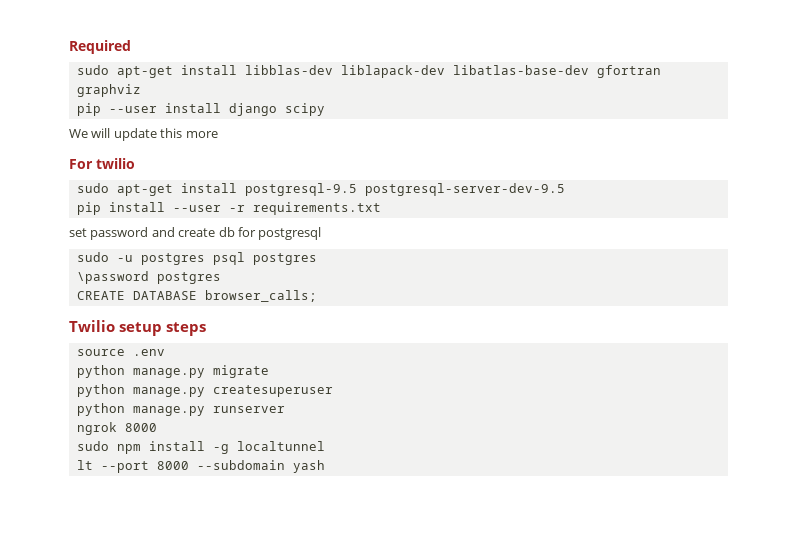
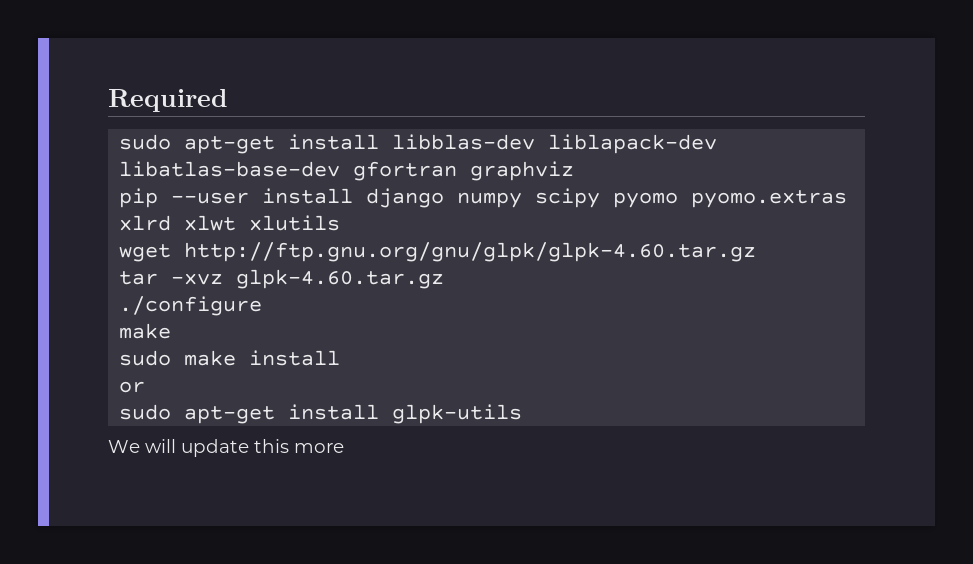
(277, 109) none -> [457,192,523,208] numpy
(325, 109) none -> [613,190,848,208] [119,215,341,231] [119,242,757,262] [119,269,445,289] [119,296,263,316] [119,323,172,339] [119,350,341,366] [119,381,146,393] [119,404,523,424] pyomo pyomo.extras xlrd xlwt xlutils // wget http://ftp.gnu.org/gnu/glpk/glpk-4.60.tar.gz // tar -xvz glpk-4.60.tar.gz // ./configure // make // sudo make install // or // sudo apt-get install glpk-utils
[69,158,135,169] [76,183,565,196] [76,202,381,215] [69,227,322,240] [76,252,317,265] [76,271,221,284] [76,290,317,302] [69,320,206,336] [76,349,165,356] [76,365,269,378] [76,384,333,397] [76,403,285,416] [76,422,157,435] [76,441,325,454] [76,460,325,473] // For twilio // sudo apt-get install postgresql-9.5 postgresql-server-dev-9.5 // pip install --user -r requirements.txt // set password and create db for postgresql // sudo -u postgres psql postgres // \password postgres // CREATE DATABASE browser_calls; // Twilio setup steps // source .env // python manage.py migrate // python manage.py createsuperuser // python manage.py runserver // ngrok 8000 // sudo npm install -g localtunnel // lt --port 8000 --subdomain yash -> (344, 448) none

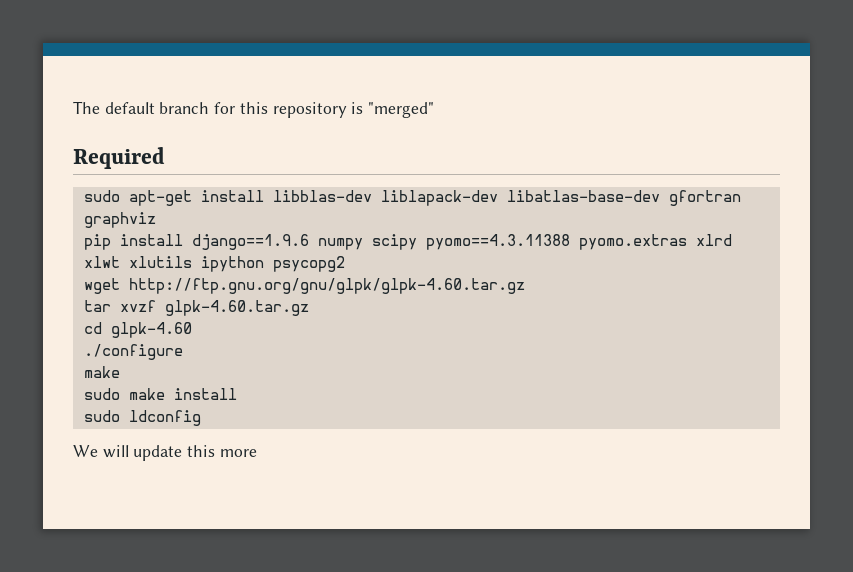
(108, 100) none -> [73,101,435,118] The default branch for this repository is "merged" //
[171,188,445,208] --user install django -> [119,234,309,250] install django==1.9.6
[613,192,679,208] pyomo -> [425,234,570,250] pyomo==4.3.11388
(341, 223) none -> [200,256,345,272] ipython psycopg2
[171,273,224,285] -xvz -> [119,300,156,312] xvzf
(445, 279) none -> [83,322,192,338] // cd glpk-4.60
[119,381,146,393] [119,404,523,424] // or // sudo apt-get install glpk-utils -> [83,410,201,426] // sudo ldconfig

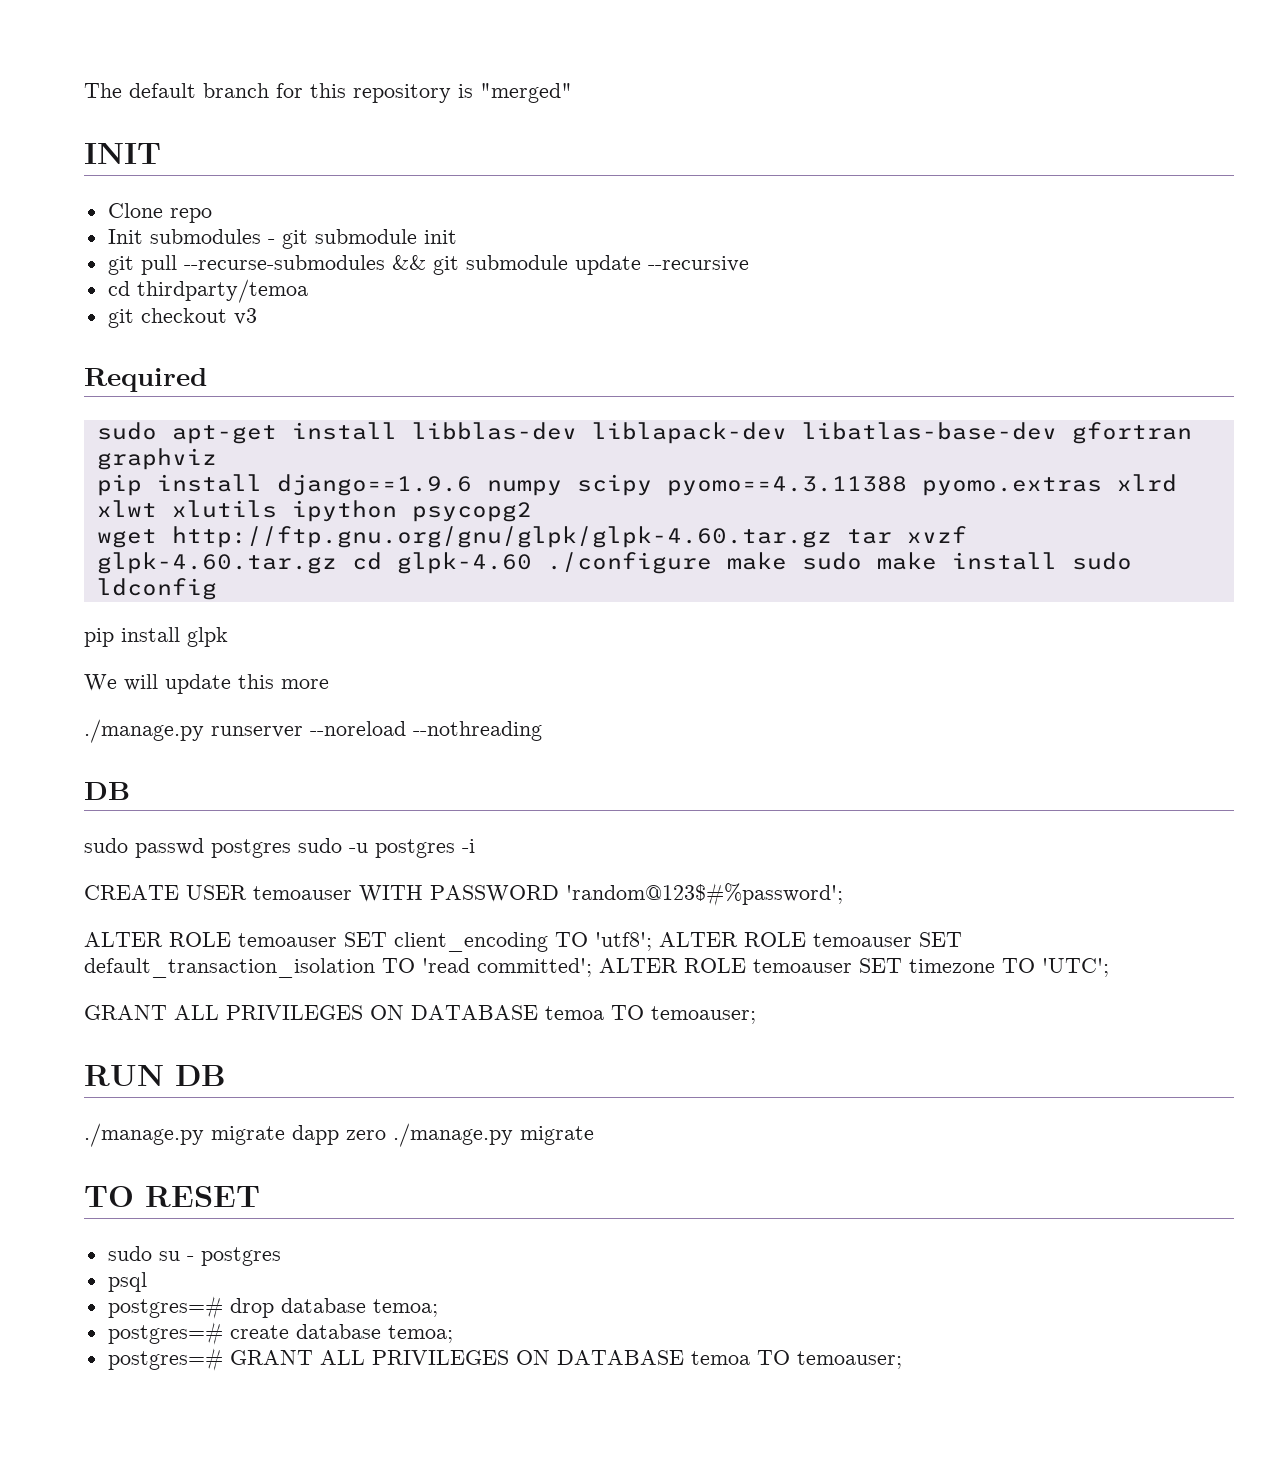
(435, 110) none -> [84,143,161,164] [107,203,212,223] [107,229,457,249] [107,255,749,275] [107,279,308,303] [107,308,257,328] // INIT // Clone repo // Init submodules - git submodule init // git pull --recurse-submodules && git submodule update --recursive // cd thirdparty/temoa // git checkout v3
(525, 286) // -> (832, 537) none
(309, 308) // -> (337, 563) none
(192, 330) // -> (532, 563) none
[83,366,120,378] // make // -> [726,552,787,570] make
(237, 394) // -> (1057, 561) none
(201, 418) none -> [84,627,228,647] // pip install glpk
(257, 453) none -> [84,719,542,743] [84,782,130,800] [84,838,475,858] [84,883,843,906] [84,932,962,952] [84,958,1109,978] [84,1005,756,1024] [84,1065,226,1086] [84,1123,594,1147] [84,1186,260,1207] [107,1246,281,1266] [107,1272,147,1292] [107,1296,438,1319] [107,1322,453,1345] [107,1348,902,1371] // ./manage.py runserver --noreload --nothreading // DB // sudo passwd postgres sudo -u postgres -i // CREATE USER temoauser WITH PASSWORD 'random@123$#%password'; // ALTER ROLE temoauser SET client_encoding TO 'utf8'; ALTER ROLE temoauser SET default_transaction_isolation TO 'read committed'; ALTER ROLE temoauser SET timezone TO 'UTC'; // GRANT ALL PRIVILEGES ON DATABASE temoa TO temoauser; // RUN DB // ./manage.py migrate dapp zero ./manage.py migrate // TO RESET // sudo su - postgres // psql // postgres=# drop database temoa; // postgres=# create database temoa; // postgres=# GRANT ALL PRIVILEGES ON DATABASE temoa TO temoauser;

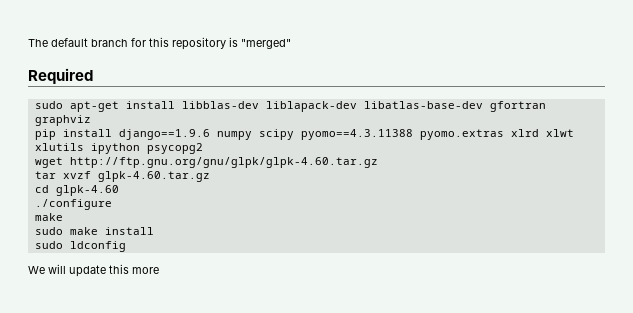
[84,143,161,164] [107,203,212,223] [107,229,457,249] [107,255,749,275] [107,279,308,303] [107,308,257,328] // INIT // Clone repo // Init submodules - git submodule init // git pull --recurse-submodules && git submodule update --recursive // cd thirdparty/temoa // git checkout v3 -> (291, 44) none
(832, 537) none -> (378, 162) //
(337, 563) none -> (210, 176) //
(532, 563) none -> (119, 190) //
[726,552,787,570] make -> [34,213,63,221] // make //
(1057, 561) none -> (154, 231) //
[84,627,228,647] // pip install glpk -> (126, 246) none
[84,719,542,743] [84,782,130,800] [84,838,475,858] [84,883,843,906] [84,932,962,952] [84,958,1109,978] [84,1005,756,1024] [84,1065,226,1086] [84,1123,594,1147] [84,1186,260,1207] [107,1246,281,1266] [107,1272,147,1292] [107,1296,438,1319] [107,1322,453,1345] [107,1348,902,1371] // ./manage.py runserver --noreload --nothreading // DB // sudo passwd postgres sudo -u postgres -i // CREATE USER temoauser WITH PASSWORD 'random@123$#%password'; // ALTER ROLE temoauser SET client_encoding TO 'utf8'; ALTER ROLE temoauser SET default_transaction_isolation TO 'read committed'; ALTER ROLE temoauser SET timezone TO 'UTC'; // GRANT ALL PRIVILEGES ON DATABASE temoa TO temoauser; // RUN DB // ./manage.py migrate dapp zero ./manage.py migrate // TO RESET // sudo su - postgres // psql // postgres=# drop database temoa; // postgres=# create database temoa; // postgres=# GRANT ALL PRIVILEGES ON DATABASE temoa TO temoauser; -> (159, 270) none

